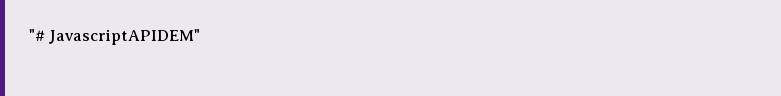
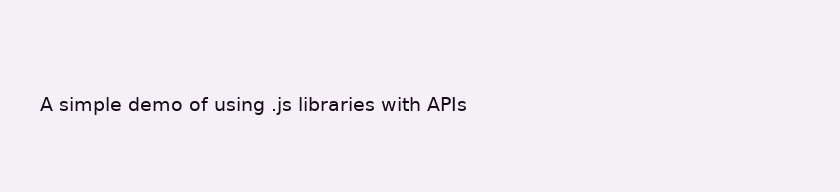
[29,29,201,45] "# JavascriptAPIDEM" -> [40,97,467,115] A simple demo of using .js libraries with APIs

